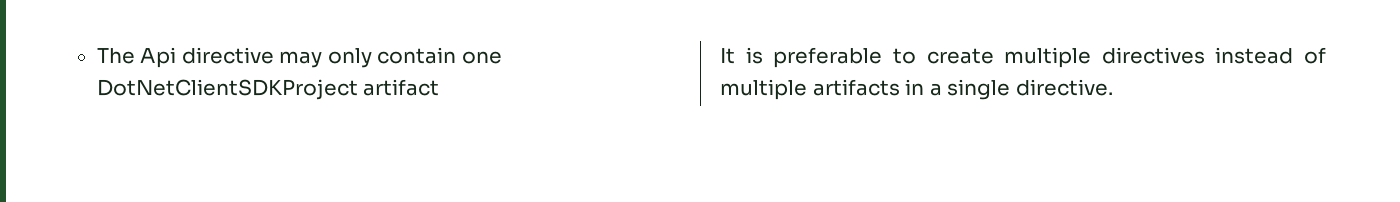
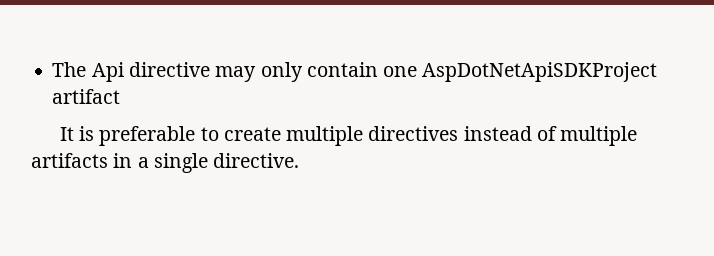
[96,79,358,100] DotNetClientSDKProject -> [422,62,658,82] AspDotNetApiSDKProject

